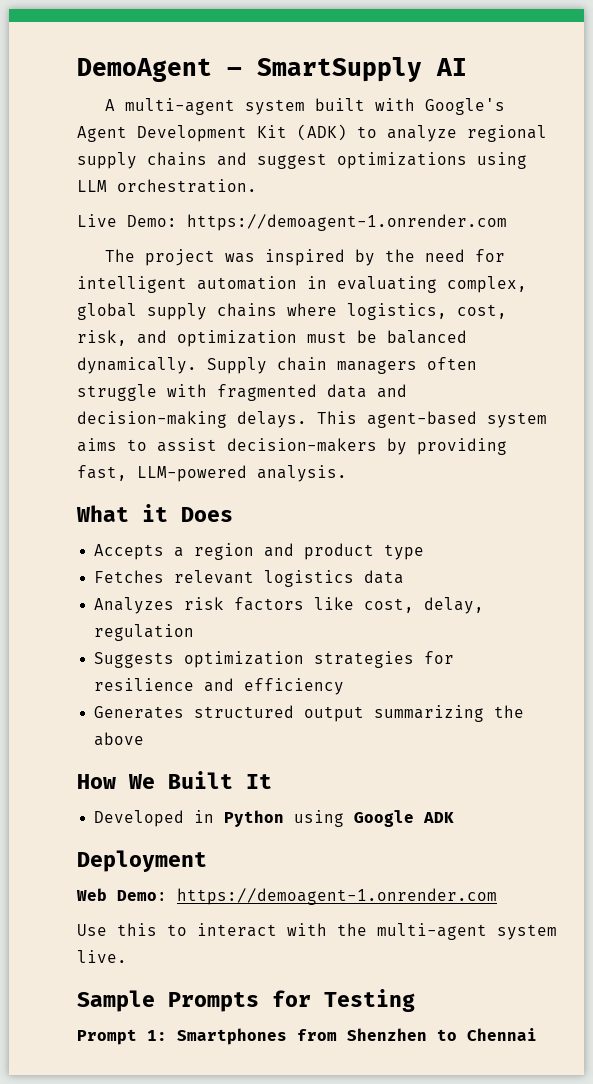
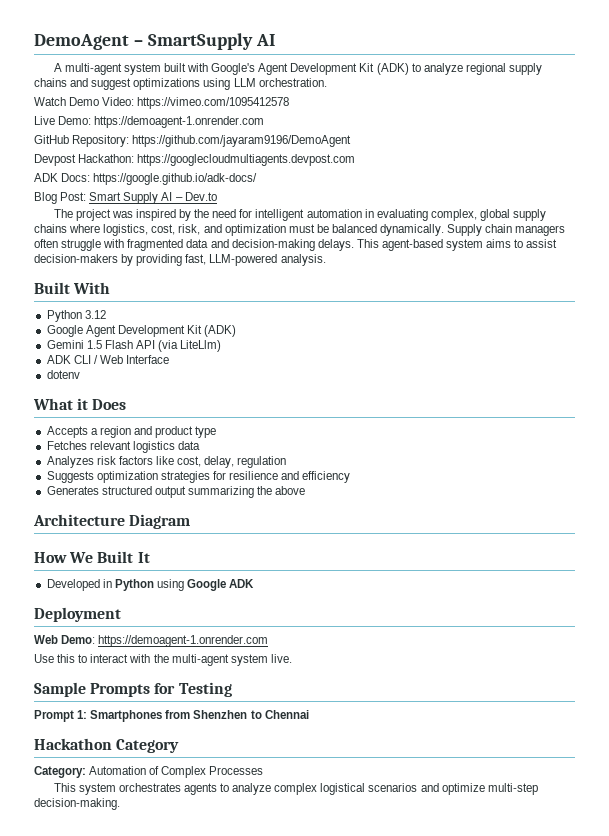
(257, 186) none -> [34,97,290,109] // Watch Demo Video: https://vimeo.com/1095412578
(507, 222) none -> [34,135,352,147] [34,154,356,166] [34,173,258,185] [34,192,217,204] // GitHub Repository: https://github.com/jayaram9196/DemoAgent // Devpost Hackathon: https://googlecloudmultiagents.devpost.com // ADK Docs: https://google.github.io/adk-docs/ // Blog Post: Smart Supply AI – Dev.to
(347, 473) none -> [34,282,111,294] [46,310,106,322] [46,325,237,337] [46,340,222,352] [46,355,170,364] [46,370,80,379] // Built With // Python 3.12 // Google Agent Development Kit (ADK) // Gemini 1.5 Flash API (via LiteLlm) // ADK CLI / Web Interface // dotenv
(145, 739) none -> [33,514,191,529] // Architecture Diagram
(537, 1034) none -> [34,738,180,753] [34,766,264,778] [53,783,538,795] [34,798,120,810] // Hackathon Category // Category: Automation of Complex Processes // This system orchestrates agents to analyze complex logistical scenarios and optimize multi-step decision-making.

